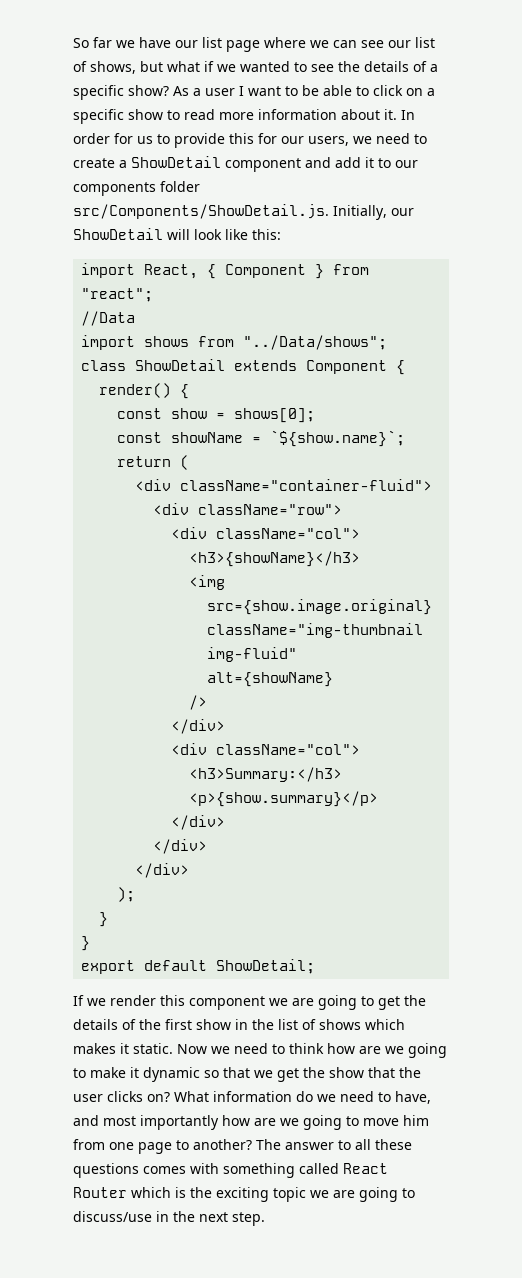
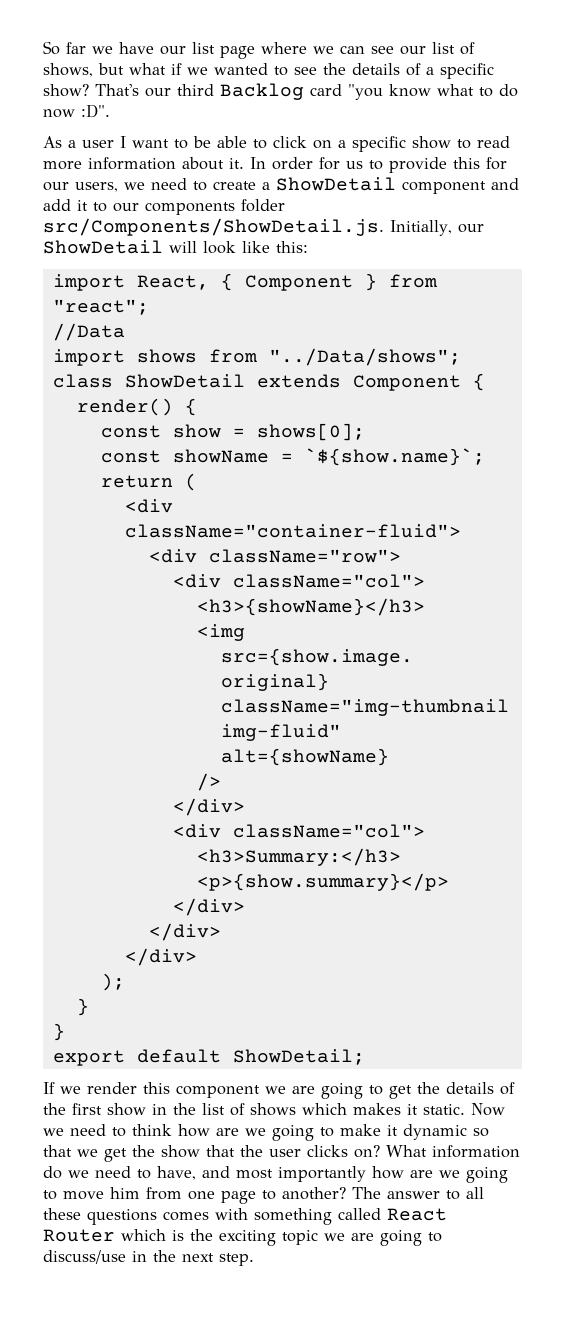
(169, 90) none -> [95,83,518,100] [43,104,110,118] That's our third Backlog card "you know what to do now :D". //

